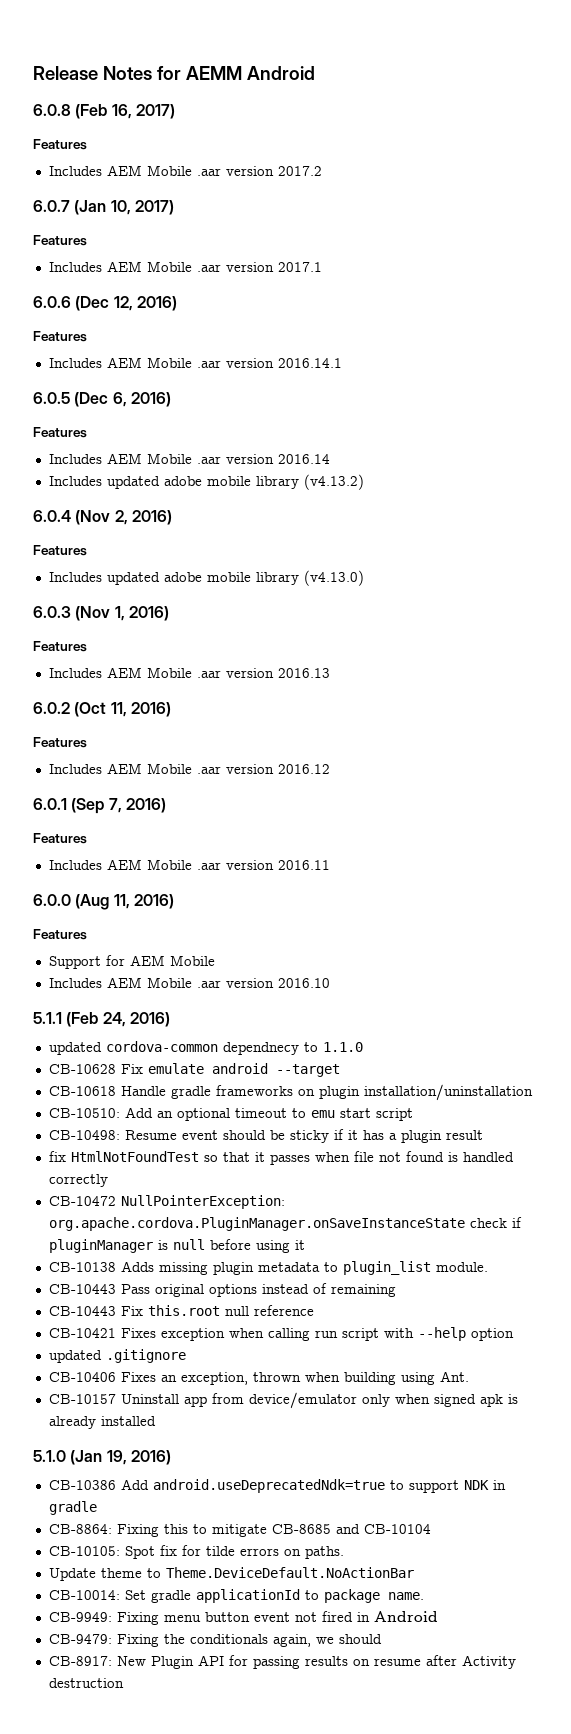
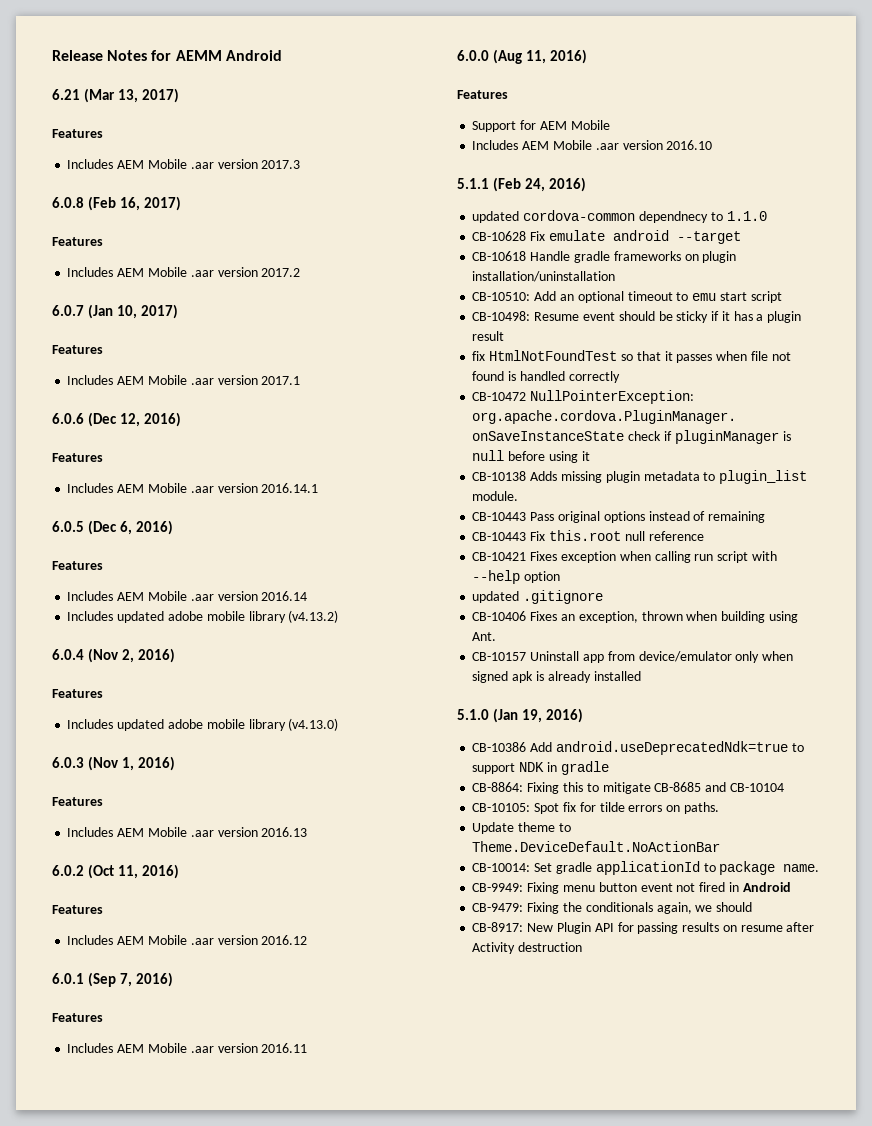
(315, 73) none -> [52,88,179,103] [52,129,103,138] [67,159,301,169] // 6.21 (Mar 13, 2017) // Features // Includes AEM Mobile .aar version 2017.3

